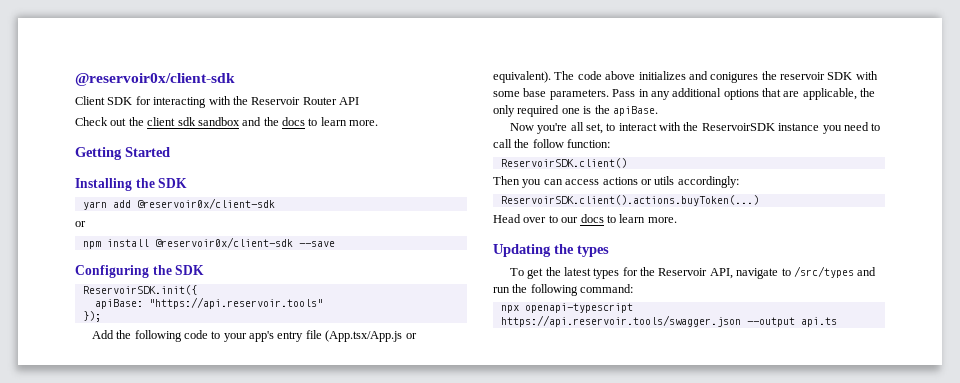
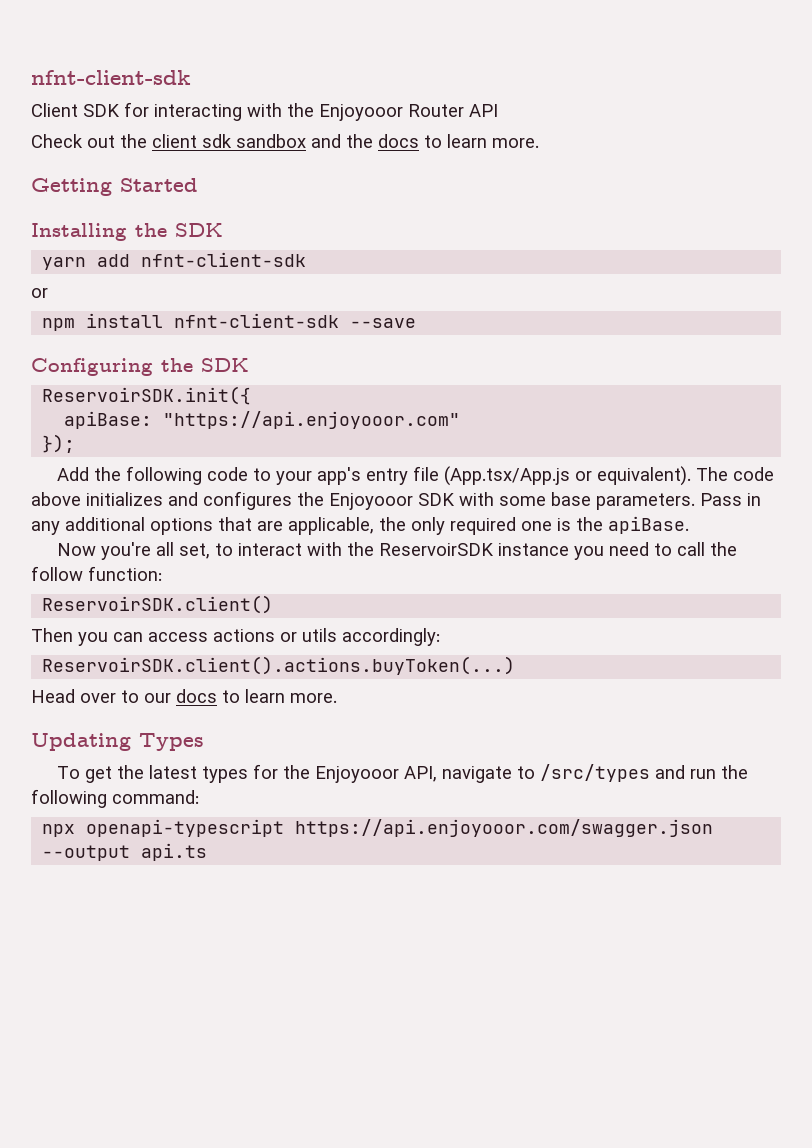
[75,73,235,86] @reservoir0x/client-sdk -> [31,70,191,85] nfnt-client-sdk
[251,97,301,105] Reservoir -> [319,104,403,121] Enjoyooor
[136,198,275,209] @reservoir0x/client-sdk -> [141,252,307,267] nfnt-client-sdk
[154,237,293,248] @reservoir0x/client-sdk -> [174,313,340,328] nfnt-client-sdk
[148,297,323,309] "https://api.reservoir.tools" -> [163,411,461,429] "https://api.enjoyooor.com"
[710,71,825,83] conigures the reservoir -> [203,491,413,510] configures the Enjoyooor
[554,244,609,257] the types -> [139,733,204,751] Types
[658,268,708,276] Reservoir -> [314,766,399,783] Enjoyooor
[500,315,741,327] https://api.reservoir.tools/swagger.json -> [295,819,714,837] https://api.enjoyooor.com/swagger.json

